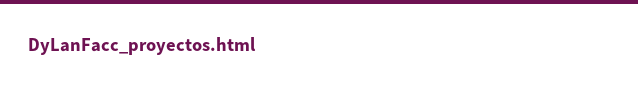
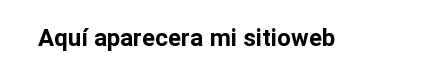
[28,37,256,55] DyLanFacc_proyectos.html -> [38,28,336,51] Aquí aparecera mi sitioweb

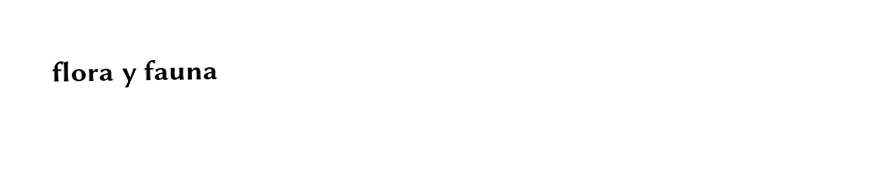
[38,28,336,51] Aquí aparecera mi sitioweb -> [51,59,219,88] flora y fauna

